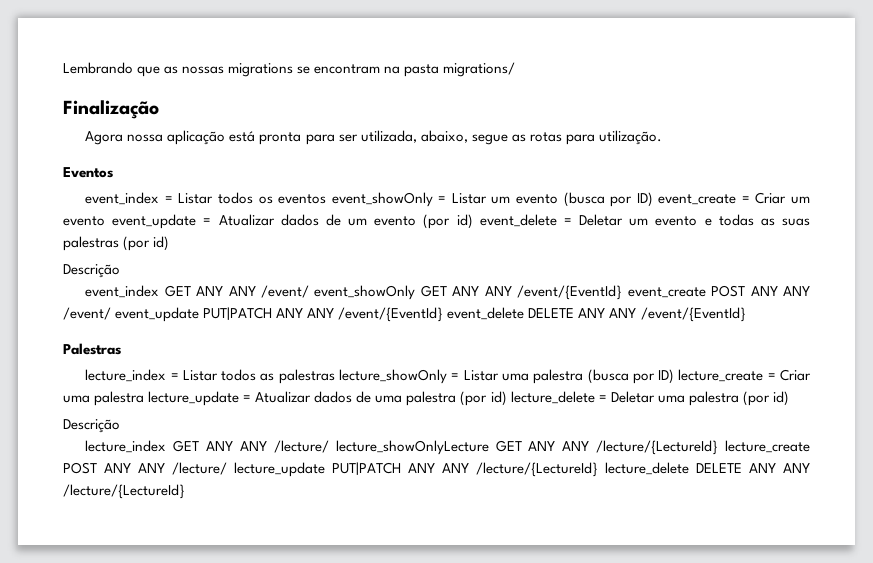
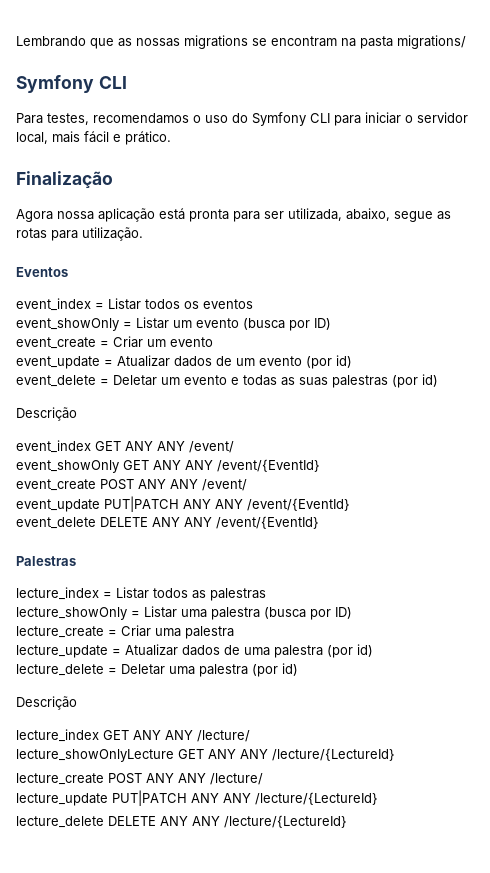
(516, 69) none -> [16,75,127,93] [16,112,468,126] [16,131,171,145] // Symfony CLI // Para testes, recomendamos o uso do Symfony CLI para iniciar o servidor local, mais fácil e prático.
(327, 199) none -> (253, 304) //
(653, 199) none -> (331, 324) //
(105, 221) none -> (213, 342) //
(473, 221) none -> (352, 361) //
(310, 291) none -> (234, 447) //
(623, 292) none -> (320, 465) //
(111, 313) none -> (247, 485) //
(444, 314) none -> (350, 504) //
(335, 376) none -> (266, 594) //
(675, 376) none -> (352, 613) //
(145, 398) none -> (234, 632) //
(507, 398) none -> (373, 650) //
(329, 446) none -> (250, 736) //
(719, 447) none -> (395, 754) //
(227, 468) none -> (263, 779) //
(598, 469) none -> (378, 798) //

